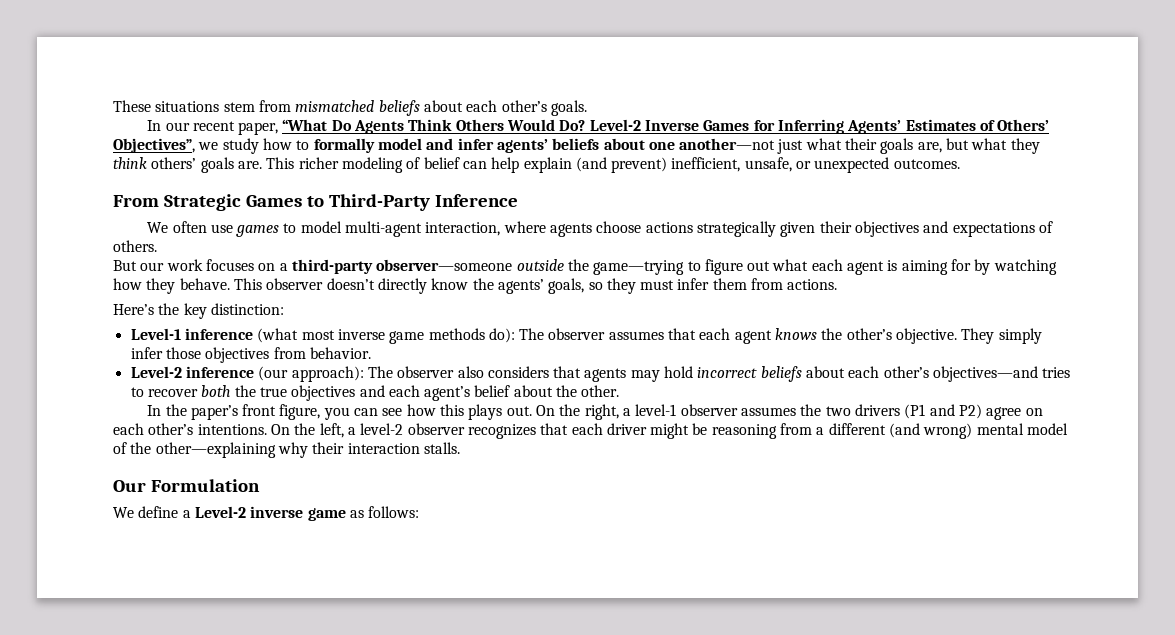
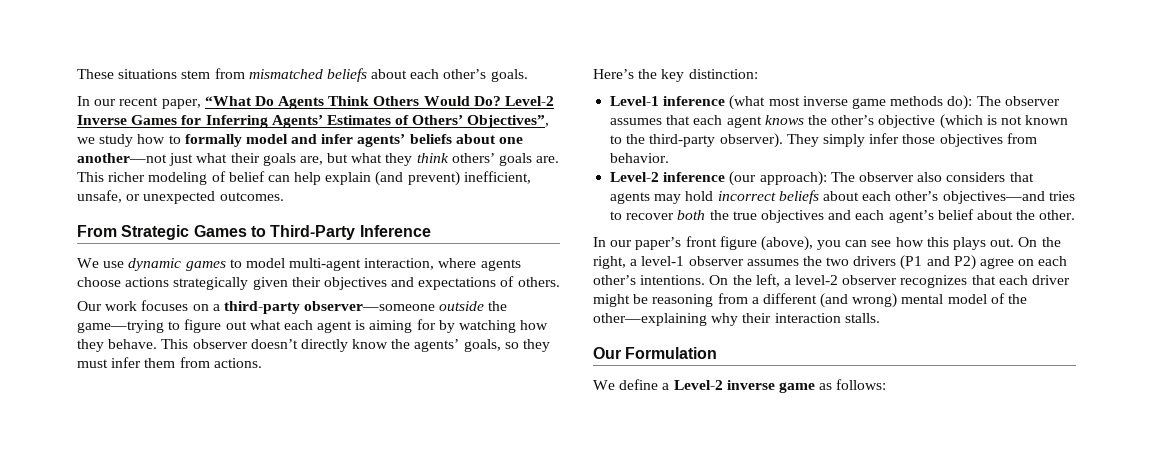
[172,221,233,233] often use -> [103,258,182,271] use dynamic
[113,260,165,271] But our -> [77,301,102,311] Our
[896,328,958,344] objective. -> [878,114,1069,129] [610,133,783,148] objective (which is not known to the third-party observer).
[165,404,187,416] the -> [610,240,633,247] our
[279,404,321,420] figure, -> [719,236,813,251] figure (above),

